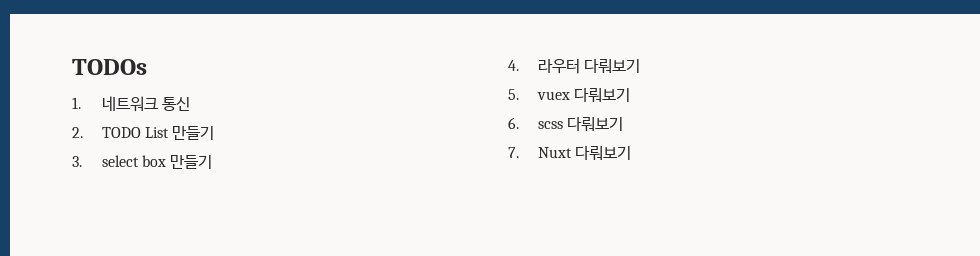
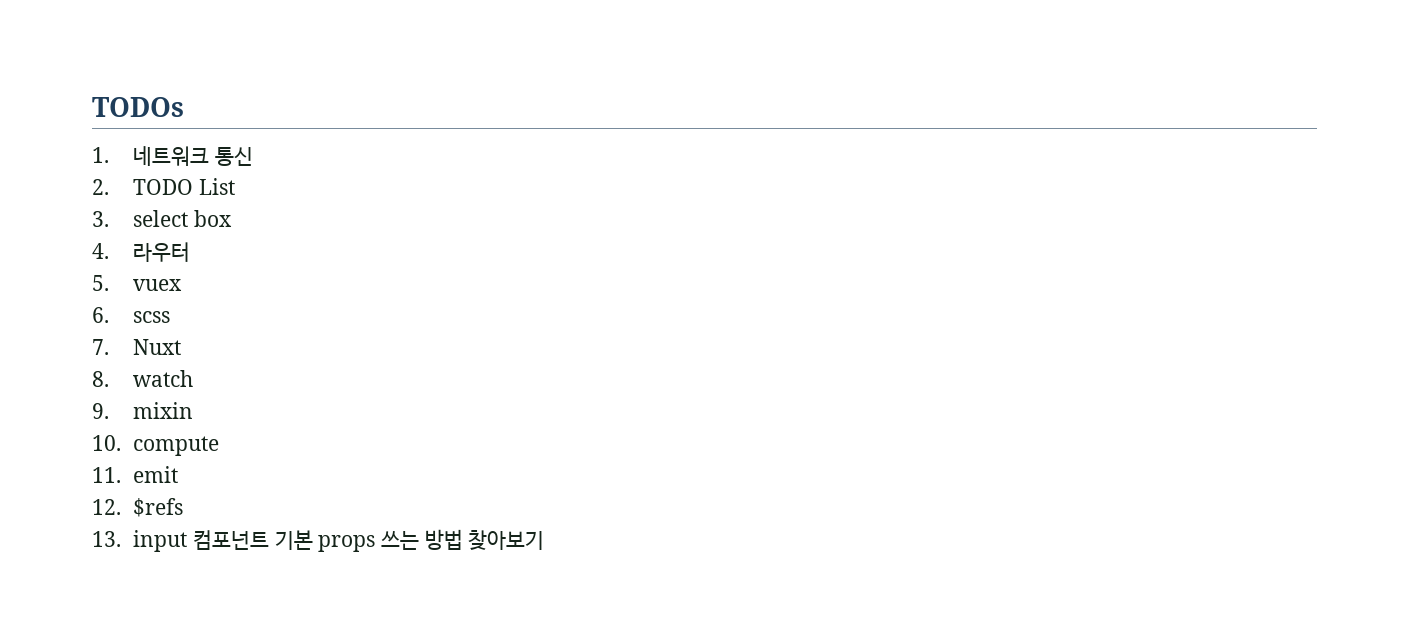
[172,126,215,140] 만들기 -> (236, 186) none
[170,155,213,169] 만들기 -> (233, 218) none
[583,59,640,73] 다뤄보기 -> (191, 252) none
[573,88,630,102] 다뤄보기 -> (183, 285) none
[566,117,623,131] 다뤄보기 -> (171, 317) none
[574,146,631,160] 다뤄보기 -> [92,370,194,387] [92,402,194,419] [92,435,220,456] [92,466,179,483] [92,498,184,517] [92,529,545,552] // 8. watch // 9. mixin // 10. compute // 11. emit // 12. $refs // 13. input 컴포넌트 기본 props 쓰는 방법 찾아보기

